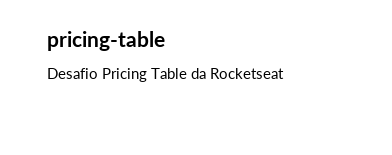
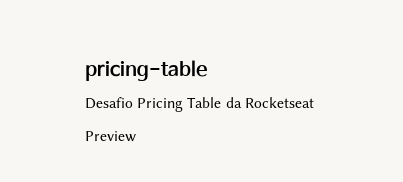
(284, 73) none -> [85,131,136,142] // Preview

